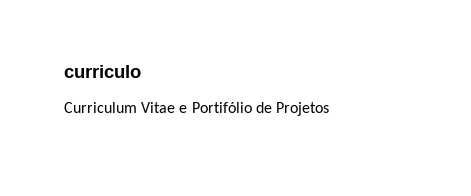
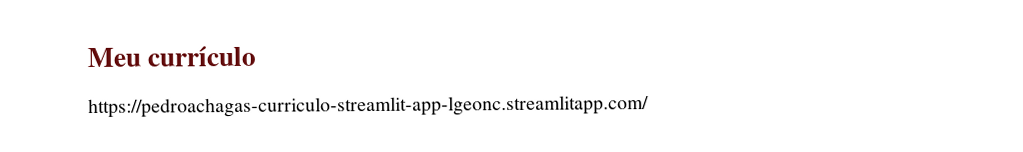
[64,65,141,78] [64,102,329,116] curriculo // Curriculum Vitae e Portifólio de Projetos -> [87,45,257,68] [88,95,649,119] Meu currículo // https://pedroachagas-curriculo-streamlit-app-lgeonc.streamlitapp.com/

